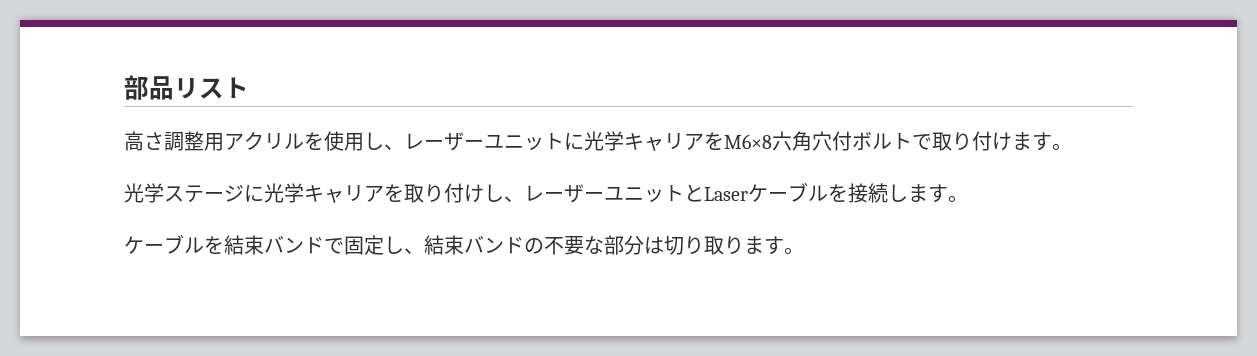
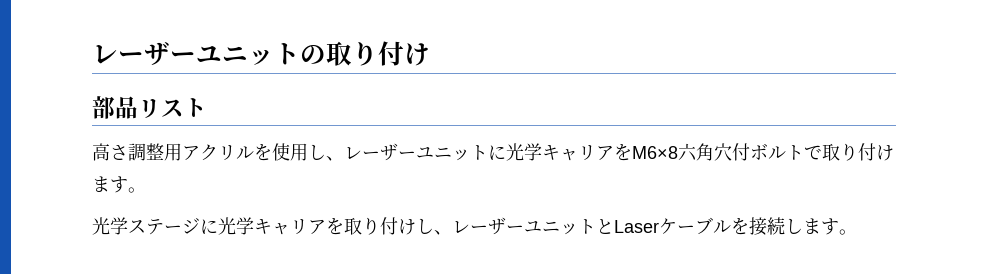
(124, 87) none -> [92,41,430,66] レーザーユニットの取り付け //
[124,234,804,255] // ケーブルを結束バンドで固定し、結束バンドの不要な部分は切り取ります。 -> (857, 232) none

